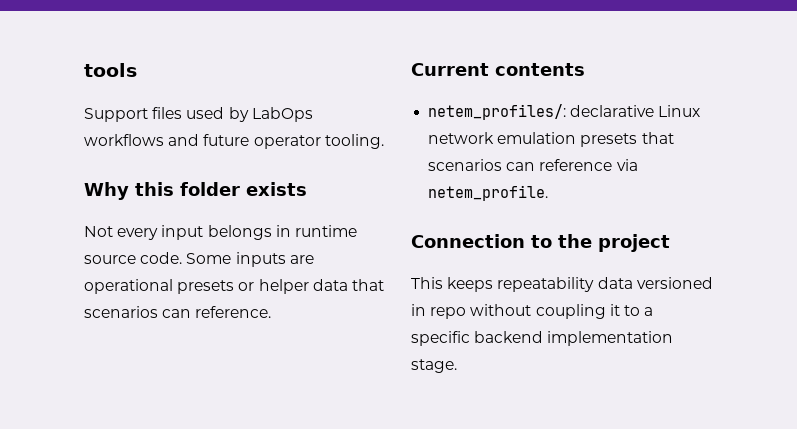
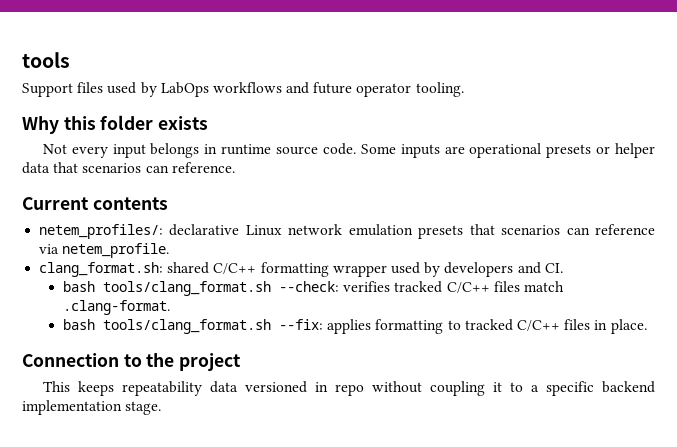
(549, 193) none -> [39,262,563,277] [63,281,564,296] [63,300,171,315] [63,319,647,334] // clang_format.sh: shared C/C++ formatting wrapper used by developers and CI. // bash tools/clang_format.sh --check: verifies tracked C/C++ files match .clang-format. // bash tools/clang_format.sh --fix: applies formatting to tracked C/C++ files in place.

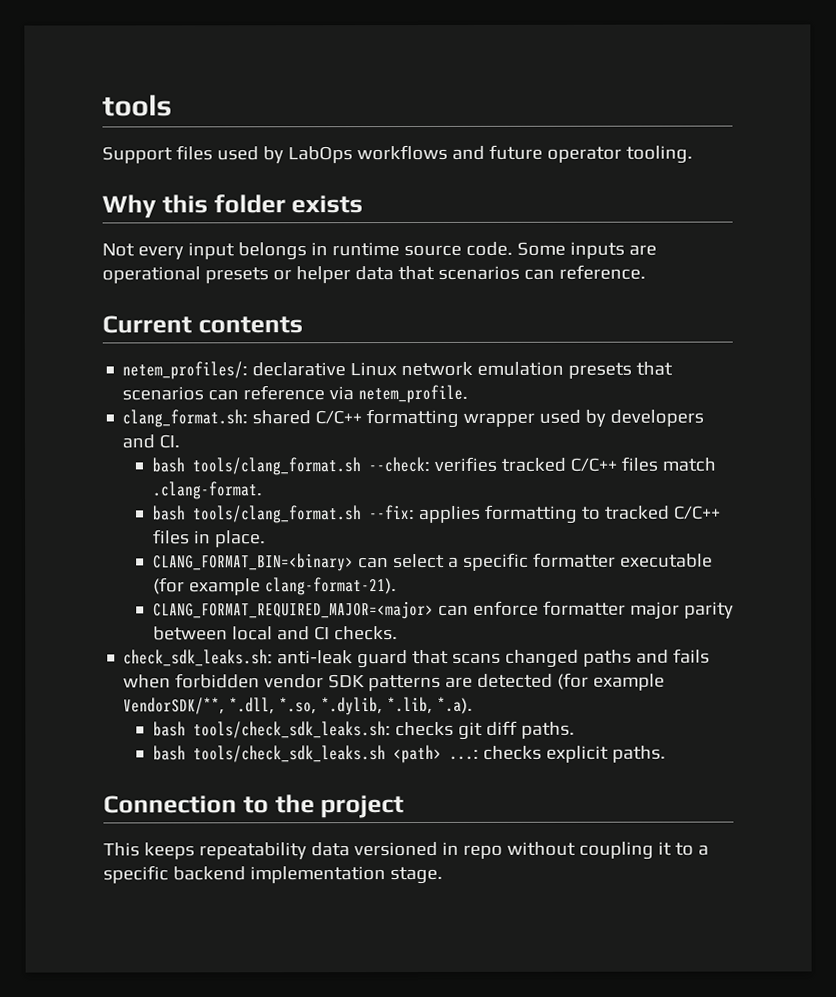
(647, 326) none -> [152,552,713,572] [152,577,397,596] [152,600,734,620] [152,626,398,641] [123,648,711,669] [123,672,666,692] [123,696,474,716] [152,720,575,740] [152,744,666,764] // CLANG_FORMAT_BIN=<binary> can select a specific formatter executable (for example clang-format-21). // CLANG_FORMAT_REQUIRED_MAJOR=<major> can enforce formatter major parity between local and CI checks. // check_sdk_leaks.sh: anti-leak guard that scans changed paths and fails when forbidden vendor SDK patterns are detected (for example VendorSDK/**, *.dll, *.so, *.dylib, *.lib, *.a). // bash tools/check_sdk_leaks.sh: checks git diff paths. // bash tools/check_sdk_leaks.sh <path> ...: checks explicit paths.

